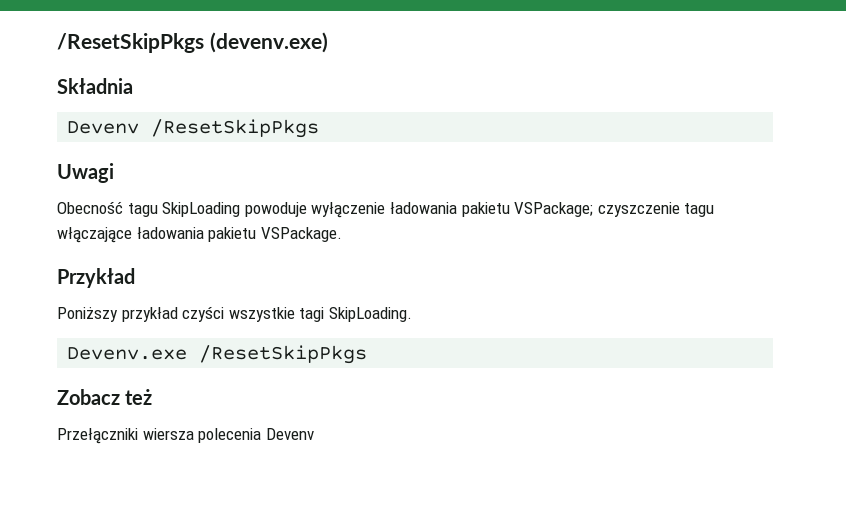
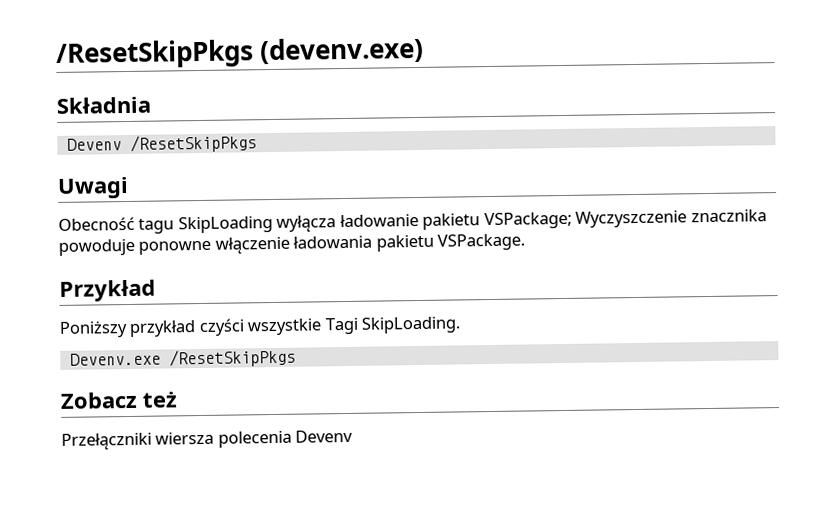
[244,202,715,218] [57,227,132,243] powoduje wyłączenie ładowania pakietu VSPackage; czyszczenie tagu włączające -> [276,209,767,233] [58,236,290,256] wyłącza ładowanie pakietu VSPackage; Wyczyszczenie znacznika powoduje ponowne włączenie
[299,307,325,322] tagi -> [324,317,359,335] Tagi

